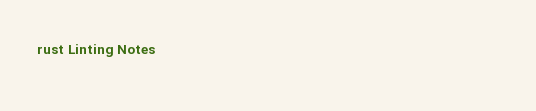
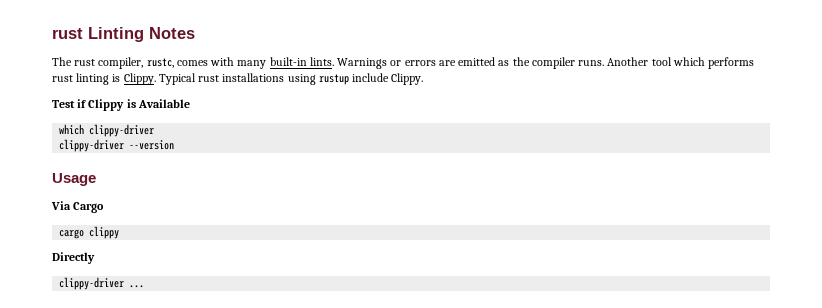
(156, 49) none -> [52,57,755,69] [52,73,424,85] [52,99,190,111] [59,124,155,137] [59,139,175,152] [52,173,96,186] [51,201,105,213] [59,226,120,239] [52,252,95,264] [59,277,145,290] // The rust compiler, rustc, comes with many built-in lints. Warnings or errors are emitted as the compiler runs. Another tool which performs rust linting is Clippy. Typical rust installations using rustup include Clippy. // Test if Clippy is Available // which clippy-driver // clippy-driver --version // Usage // Via Cargo // cargo clippy // Directly // clippy-driver ...

